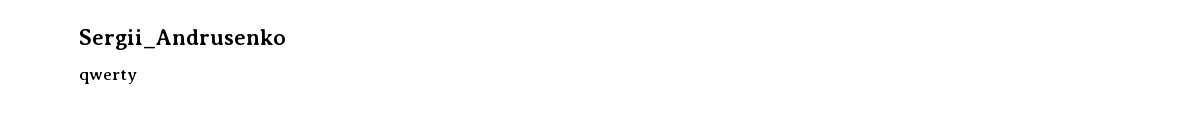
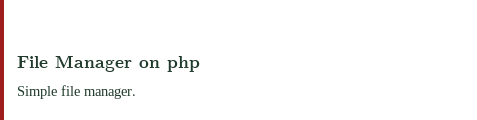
[79,29,286,50] [79,70,137,84] Sergii_Andrusenko // qwerty -> [17,55,200,72] [17,85,136,99] File Manager on php // Simple file manager.

